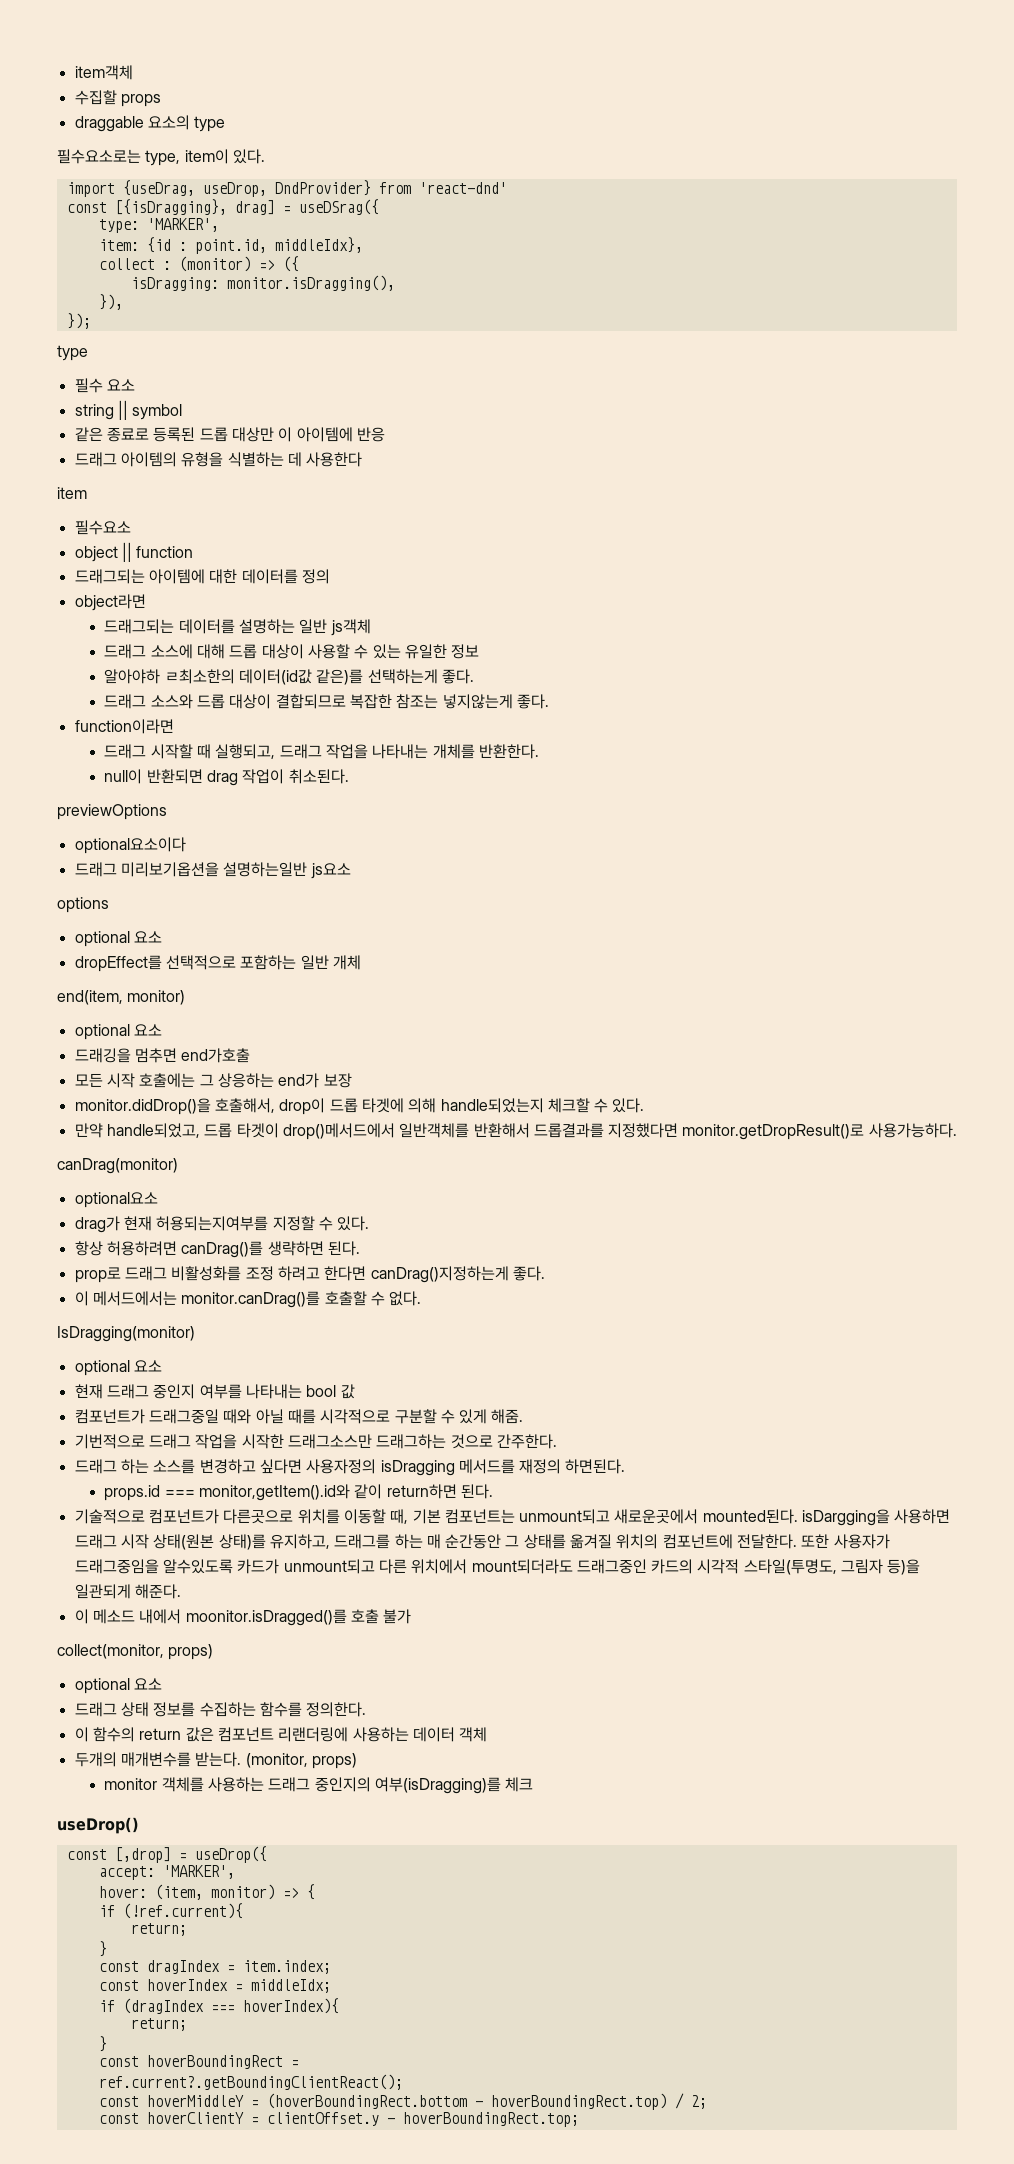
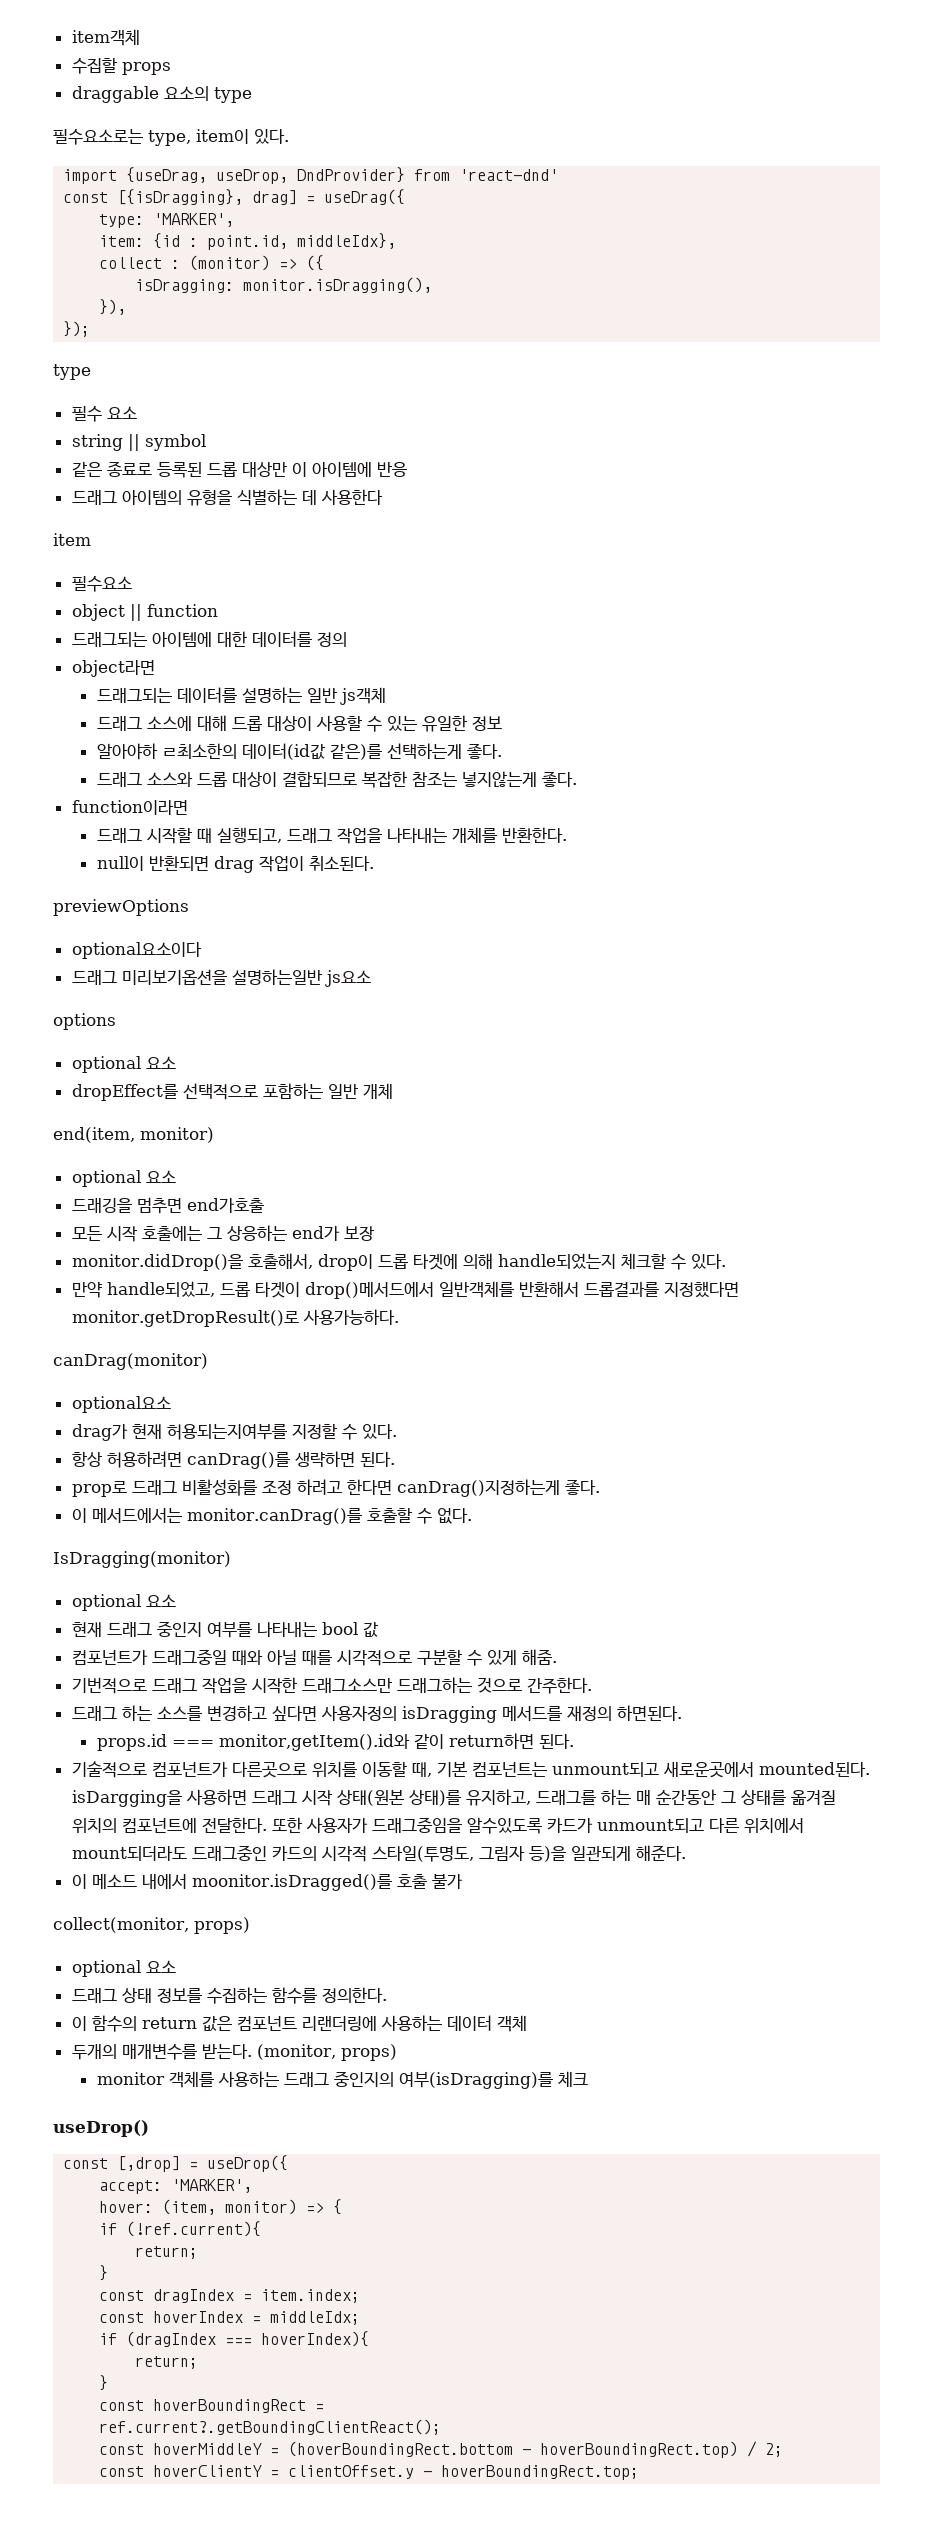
[298,199,379,215] useDSrag({ -> [324,189,406,205] useDrag({

